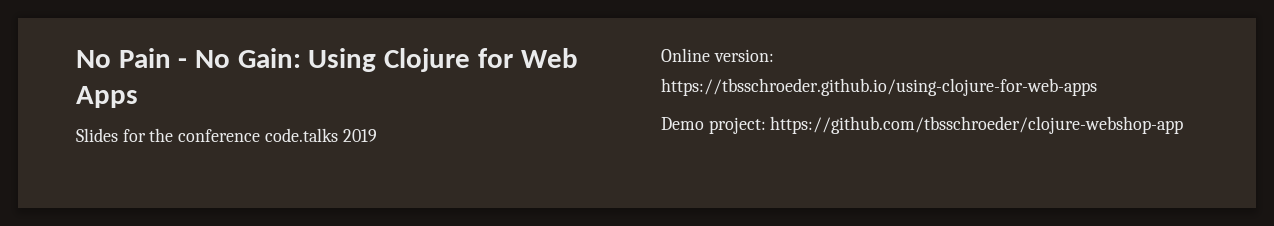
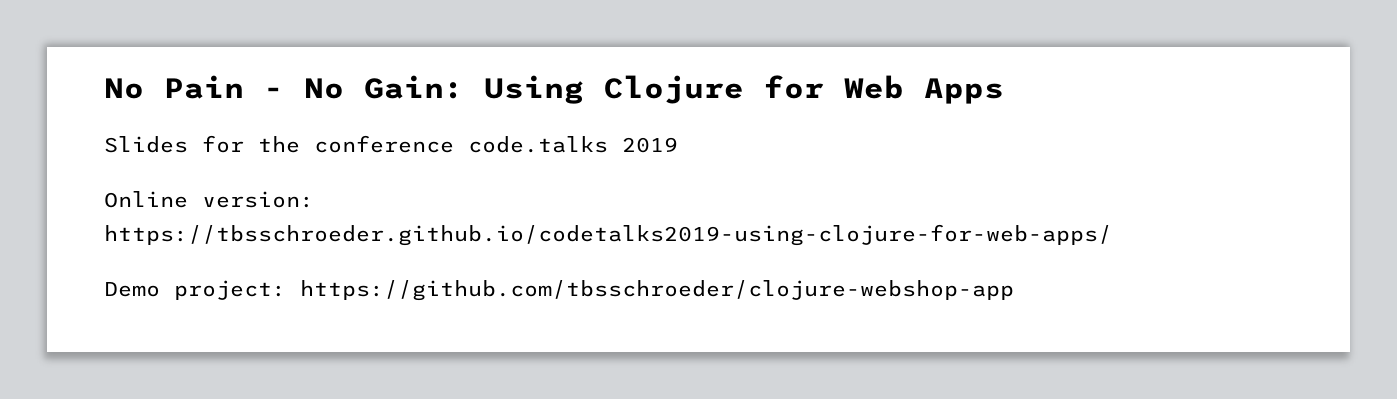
[661,78,1097,96] https://tbsschroeder.github.io/using-clojure-for-web-apps -> [104,224,1112,246] https://tbsschroeder.github.io/codetalks2019-using-clojure-for-web-apps/

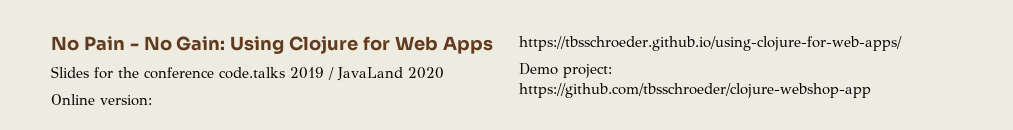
(678, 145) none -> [328,67,444,81] / JavaLand 2020
[104,224,1112,246] https://tbsschroeder.github.io/codetalks2019-using-clojure-for-web-apps/ -> [519,36,902,51] https://tbsschroeder.github.io/using-clojure-for-web-apps/

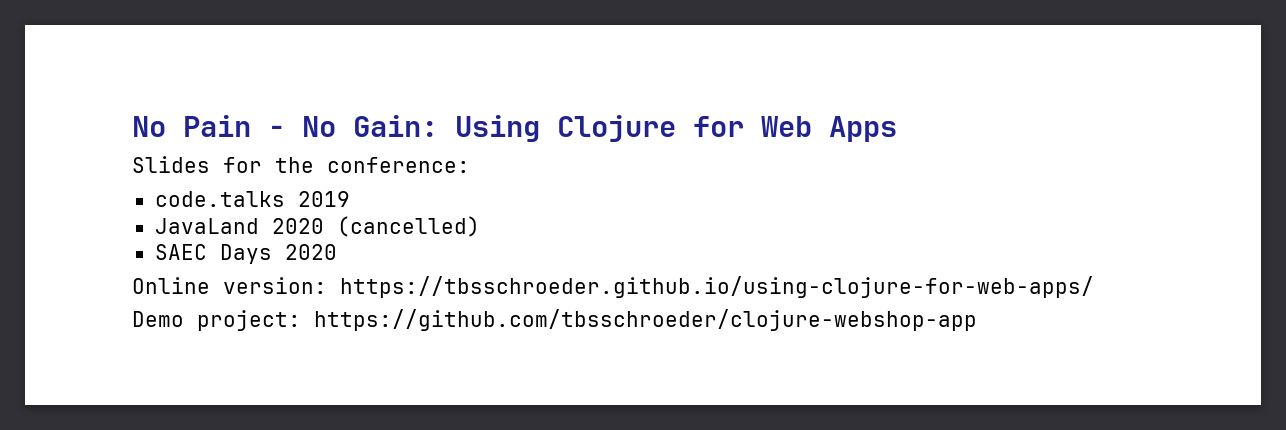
[144,67,214,79] conference -> [327,157,470,173] conference: //
[328,67,334,80] / -> (350, 199) //
(444, 73) none -> [336,216,480,237] [154,244,337,264] (cancelled) // SAEC Days 2020

